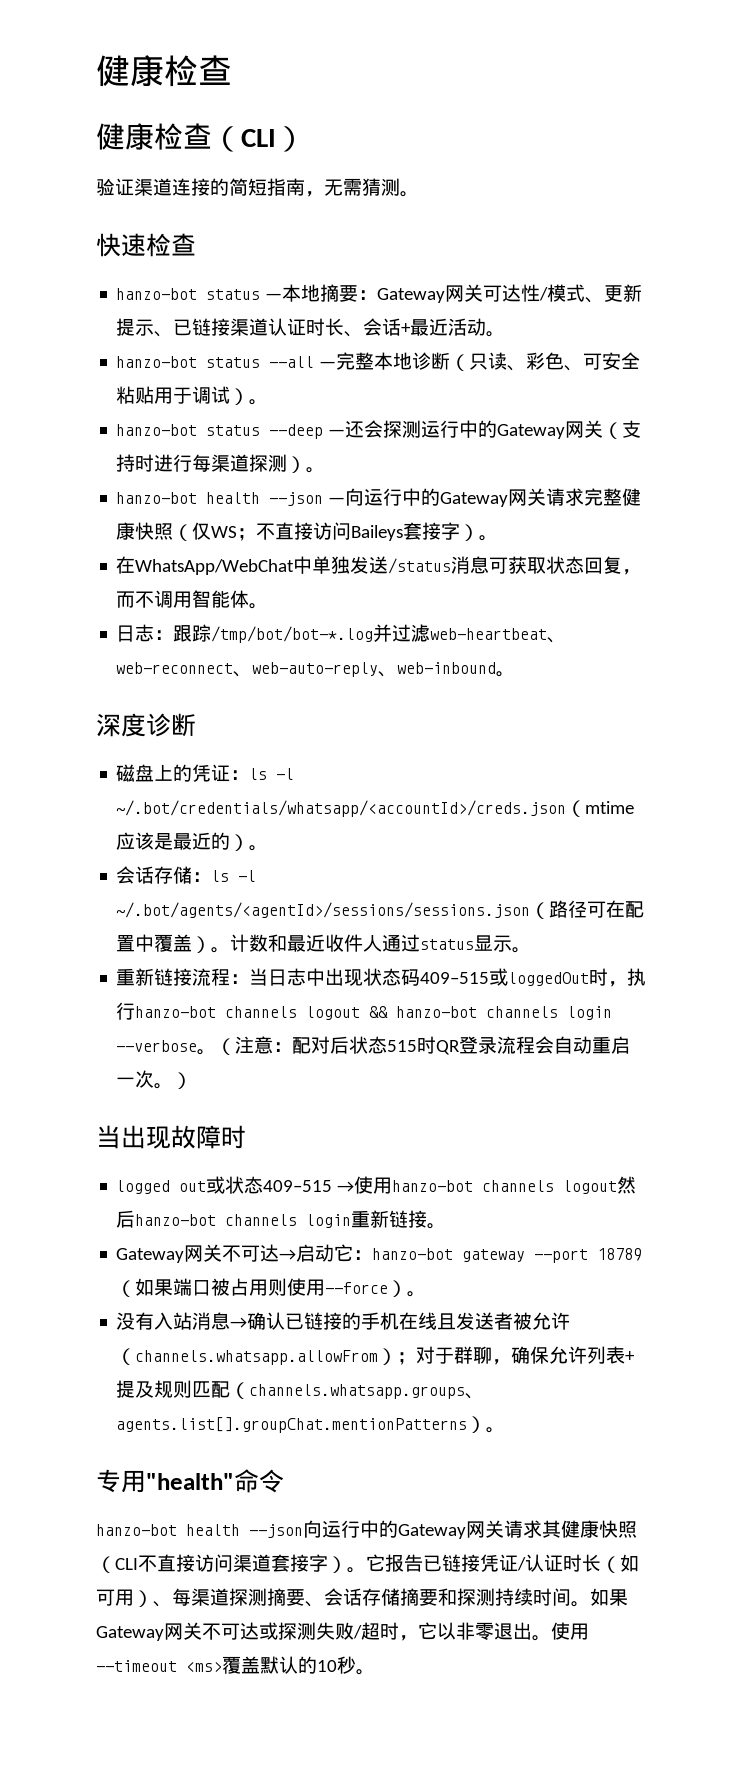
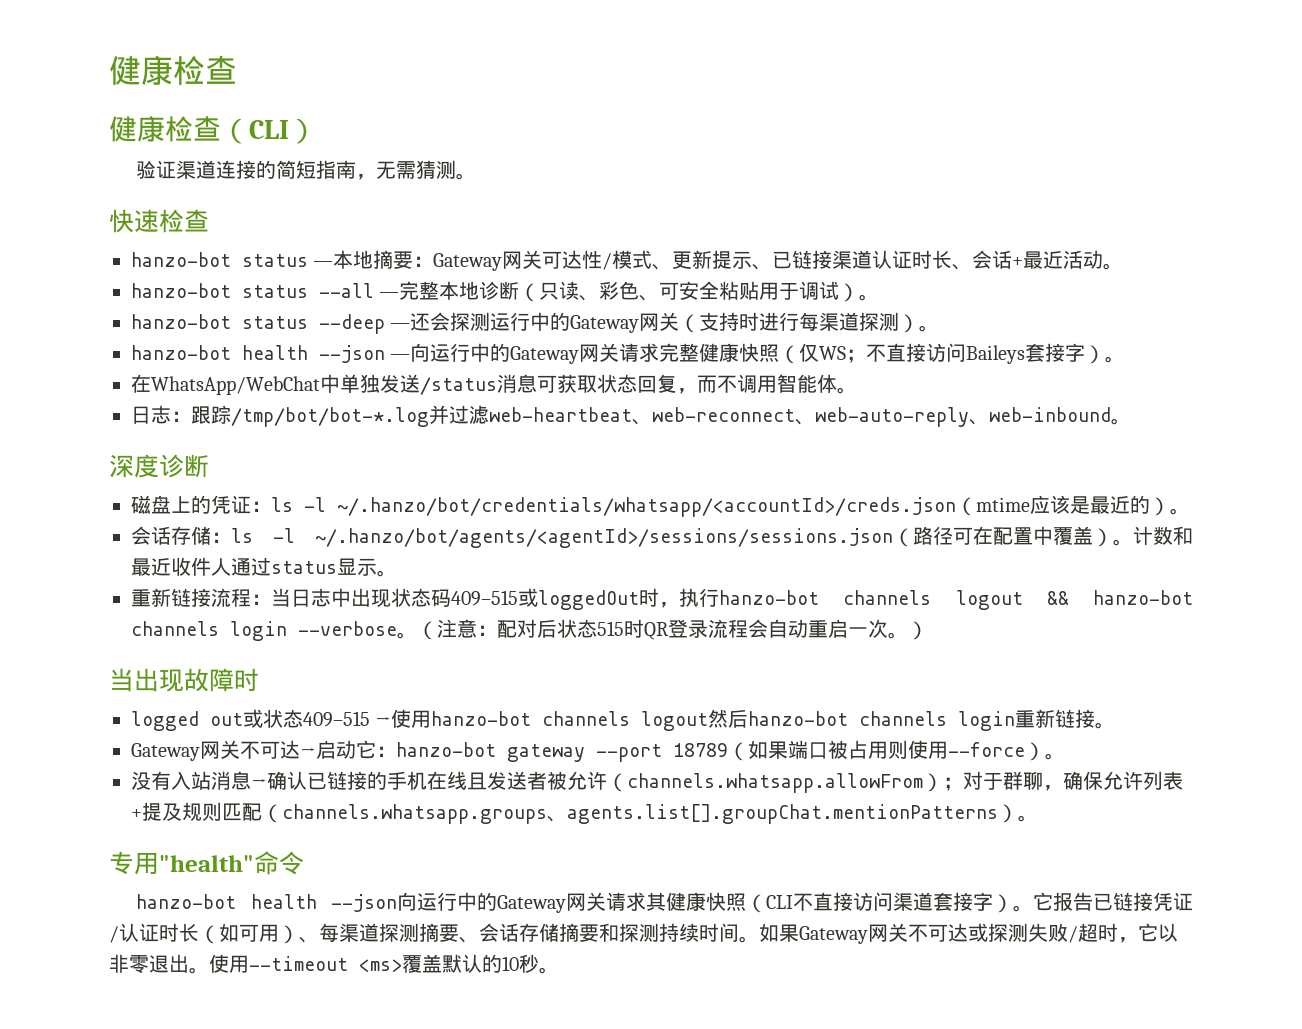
[116,800,567,817] ~/.bot/credentials/whatsapp/<accountId>/creds.json -> [337,497,956,517] ~/.hanzo/bot/credentials/whatsapp/<accountId>/creds.json
[116,902,531,918] ~/.bot/agents/<agentId>/sessions/sessions.json -> [315,528,893,548] ~/.hanzo/bot/agents/<agentId>/sessions/sessions.json

